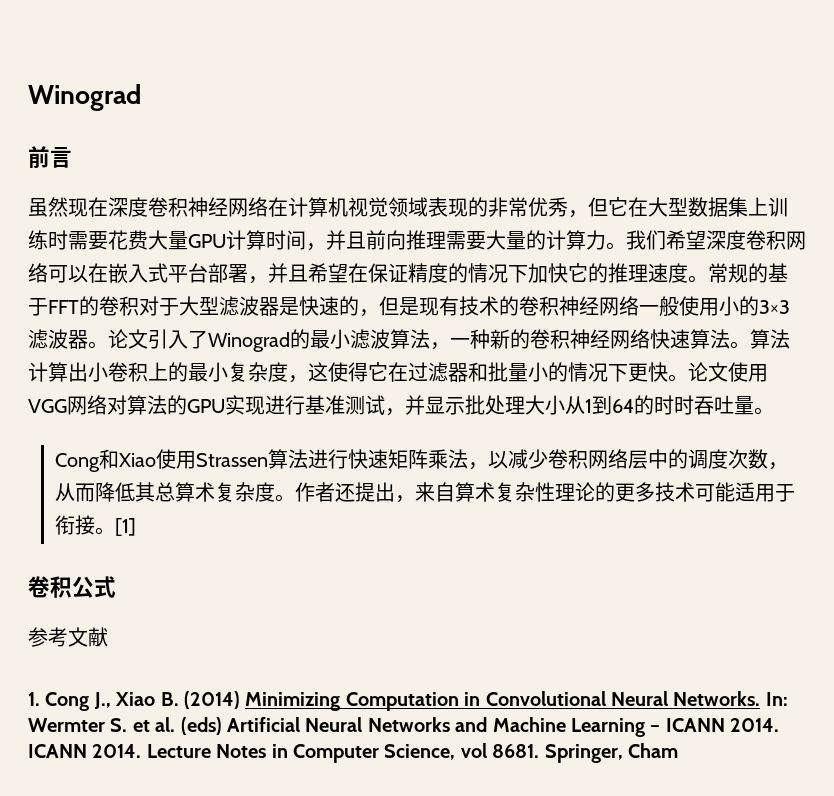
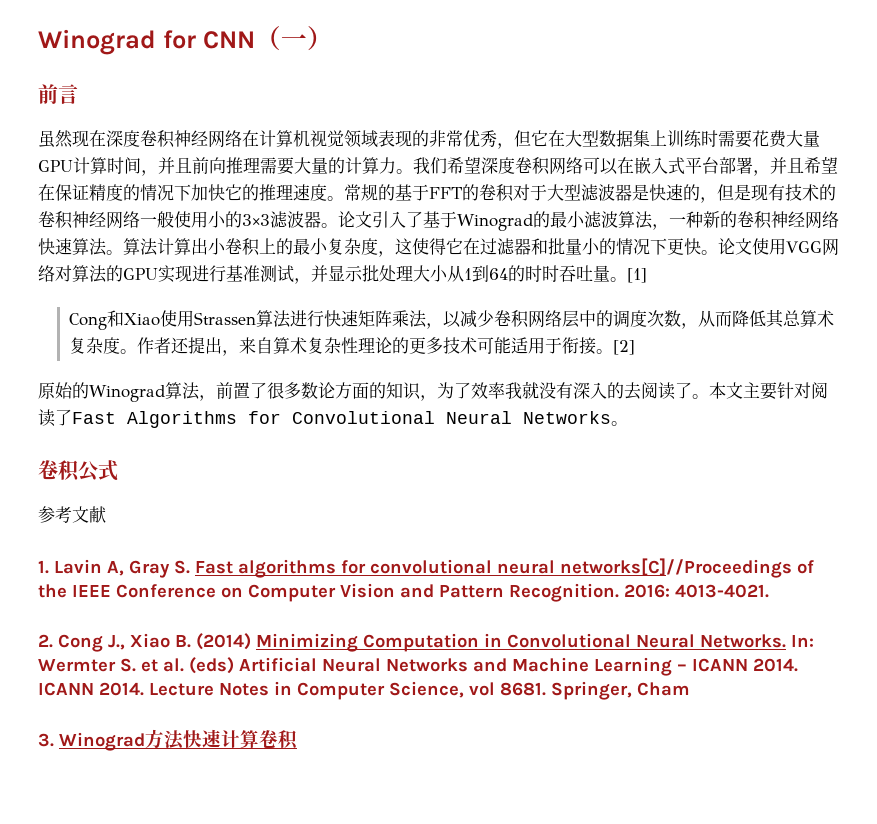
[28,84,141,111] Winograd -> [38,26,333,55] Winograd for CNN（一）
(208, 339) none -> [423,211,457,228] 基于
(774, 411) none -> [627,268,647,283] [1]
[115,518,137,536] [1] -> [613,340,636,355] [38,381,828,402] [38,409,628,428] [2] // 原始的Winograd算法，前置了很多数论方面的知识，为了效率我就没有深入的去阅读了。本文主要针对阅读了Fast Algorithms for Convolutional Neural Networks。
(40, 699) none -> [54,558,814,578] [38,583,769,602] [38,634,53,648] Lavin A, Gray S. Fast algorithms for convolutional neural networks[C]//Proceedings of the IEEE Conference on Computer Vision and Pattern Recognition. 2016: 4013-4021. // 2.
(678, 750) none -> [38,729,298,751] // 3. Winograd方法快速计算卷积

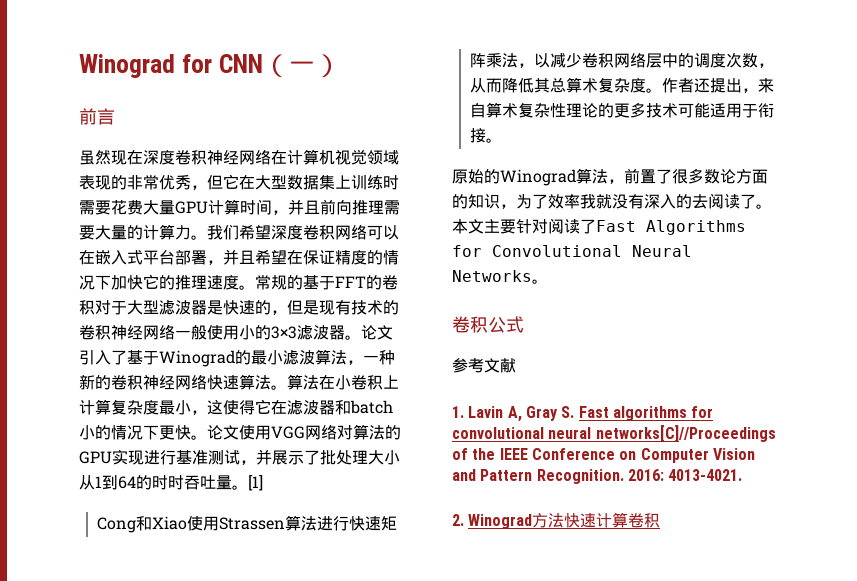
[157,238,208,255] 计算出 -> [319,375,335,390] 在
[276,238,582,257] 的最小复杂度，这使得它在过滤器和批量 -> [79,399,393,415] 计算复杂度最小，这使得它在滤波器和batch
[328,265,363,282] 显示 -> [272,450,320,465] 展示了
[613,340,636,355] [2] -> (502, 140) none
[58,633,814,652] [38,657,798,676] [38,681,690,700] [38,733,54,747] Cong J., Xiao B. (2014) Minimizing Computation in Convolutional Neural Networks. In: Wermter S. et al. (eds) Artificial Neural Networks and Machine Learning – ICANN 2014. ICANN 2014. Lecture Notes in Computer Science, vol 8681. Springer, Cham // 3. -> (464, 520) none

